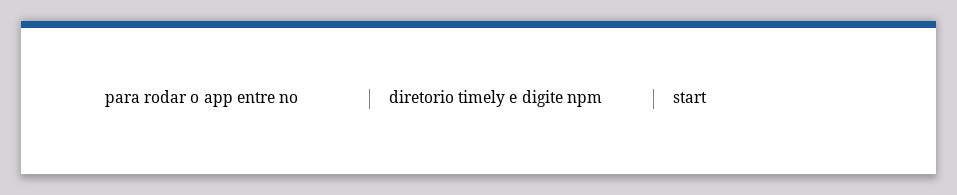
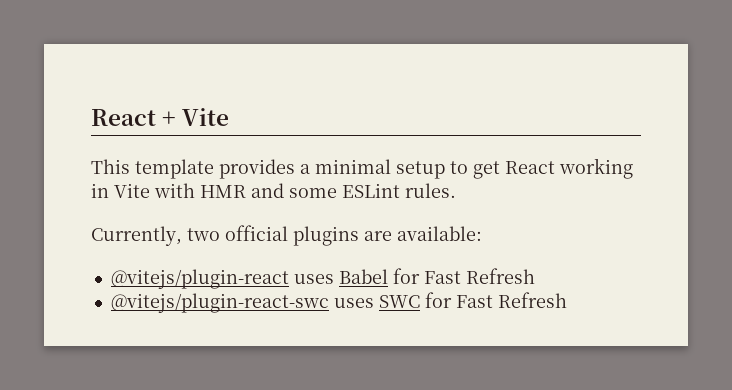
[105,90,707,107] para rodar o app entre no diretorio timely e digite npm start -> [91,108,230,126] [91,158,633,179] [91,183,456,198] [91,225,482,246] [110,268,535,289] [110,292,567,313] React + Vite // This template provides a minimal setup to get React working in Vite with HMR and some ESLint rules. // Currently, two official plugins are available: // @vitejs/plugin-react uses Babel for Fast Refresh // @vitejs/plugin-react-swc uses SWC for Fast Refresh

